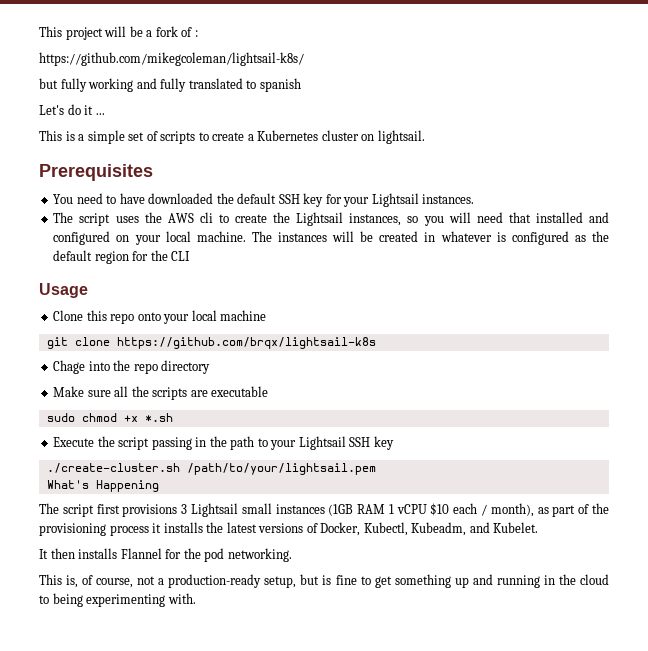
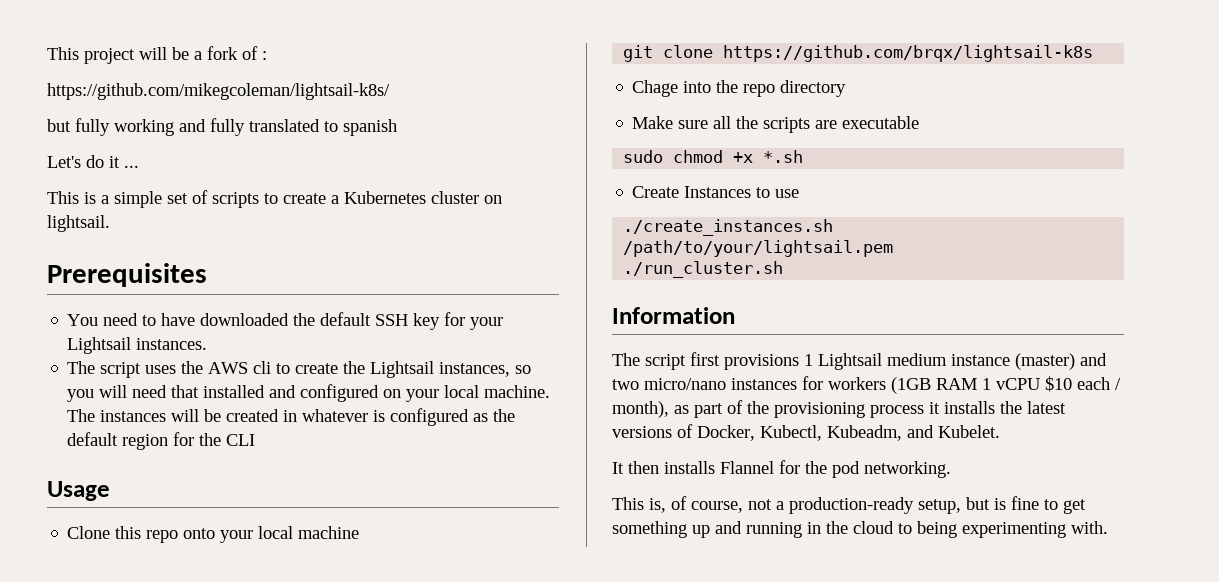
[53,436,394,450] [46,463,180,473] Execute the script passing in the path to your Lightsail SSH key // ./create-cluster.sh -> [632,186,800,198] [623,219,834,236] Create Instances to use // ./create_instances.sh
[46,480,159,492] What's Happening -> [623,261,784,278] [612,307,735,324] ./run_cluster.sh // Information
[181,503,325,517] 3 Lightsail small instances -> [804,353,1107,370] [612,376,886,390] 1 Lightsail medium instance (master) and two micro/nano instances for workers

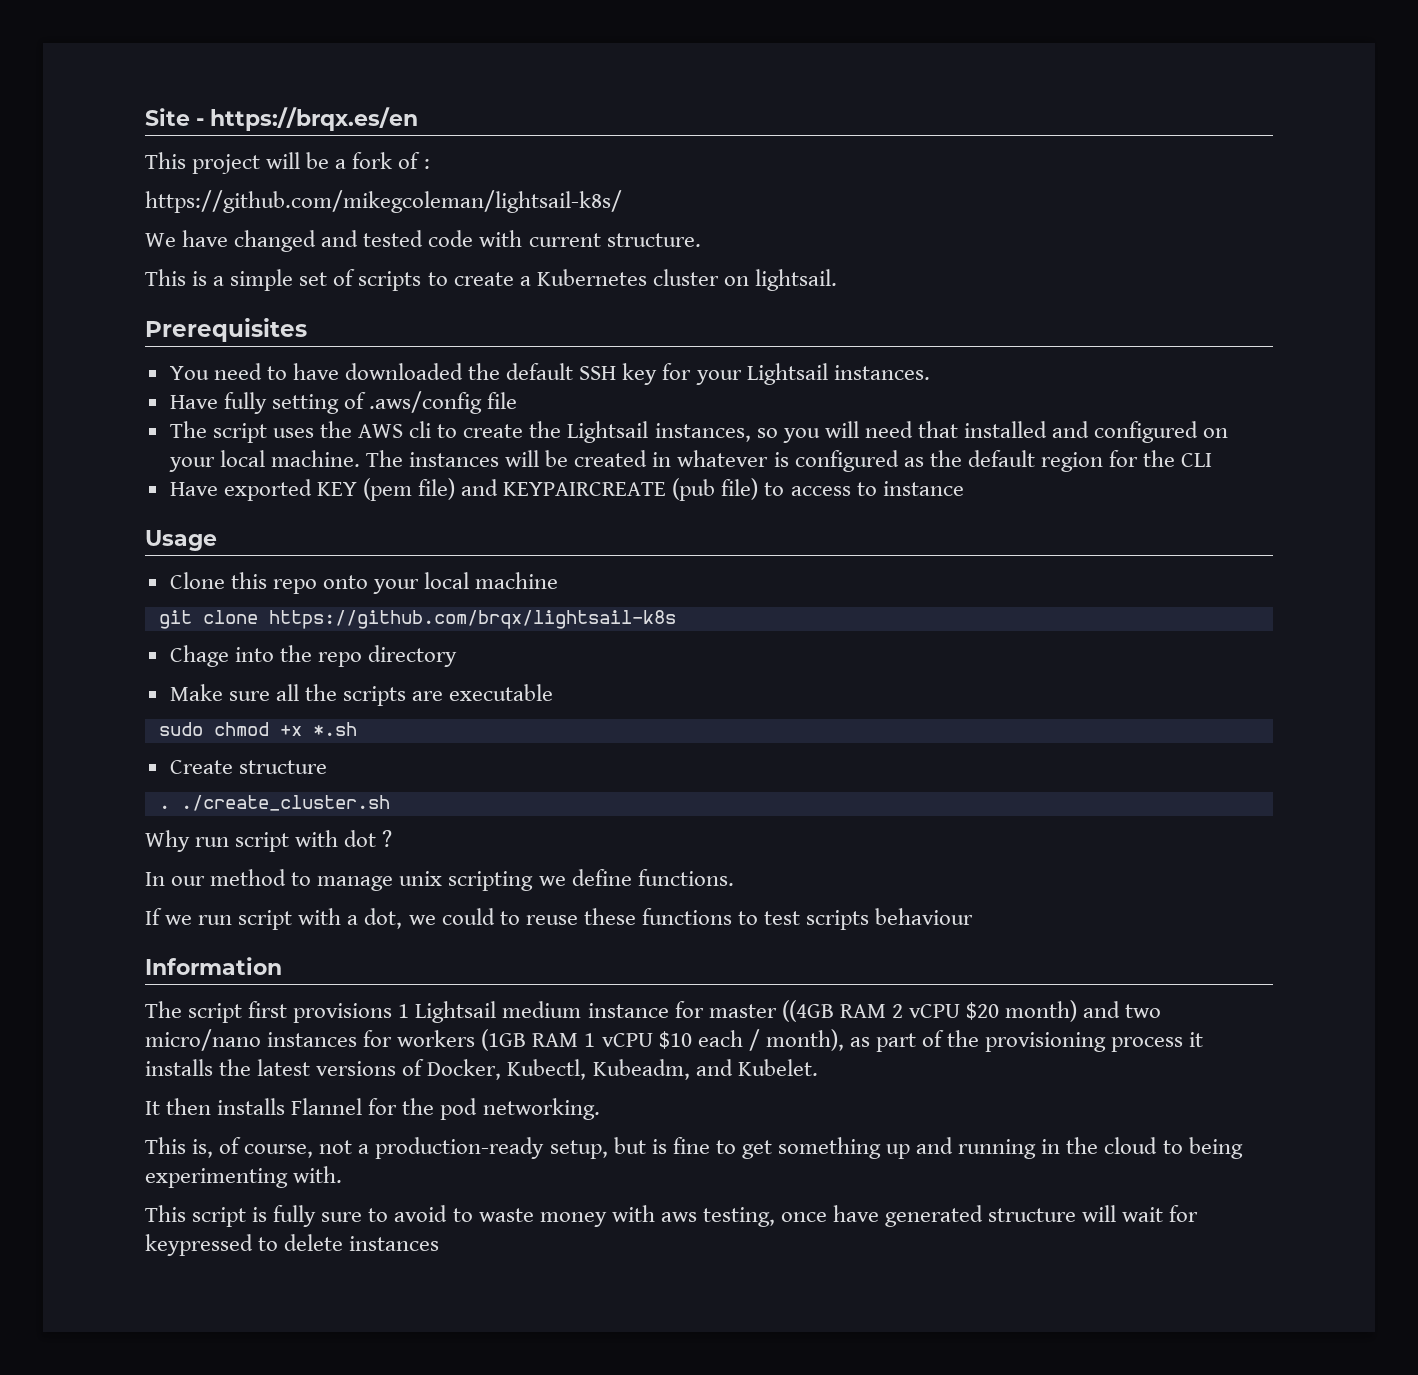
(47, 53) none -> [145,107,418,131] Site - https://brqx.es/en //
[47,118,397,136] [47,155,139,168] but fully working and fully translated to spanish // Let's do it ... -> [145,230,701,252] We have changed and tested code with current structure.
(208, 344) none -> [169,391,518,414] // Have fully setting of .aws/config file
(256, 440) none -> [169,478,964,501] // Have exported KEY (pem file) and KEYPAIRCREATE (pub file) to access to instance
[684,186,800,198] [623,219,834,236] [623,240,894,257] [623,261,784,278] Instances to use // ./create_instances.sh /path/to/your/lightsail.pem // ./run_cluster.sh -> [238,760,327,774] [158,795,390,811] [145,830,393,852] [145,869,734,891] [145,908,974,930] structure // . ./create_cluster.sh // Why run script with dot ? // In our method to manage unix scripting we define functions. // If we run script with a dot, we could to reuse these functions to test scripts behaviour
[1015,353,1075,370] (master) -> [674,1000,1078,1022] for master ((4GB RAM 2 vCPU $20 month)
(1108, 527) none -> [145,1205,1199,1227] [145,1234,440,1256] // This script is fully sure to avoid to waste money with aws testing, once have generated structure will wait for keypressed to delete instances

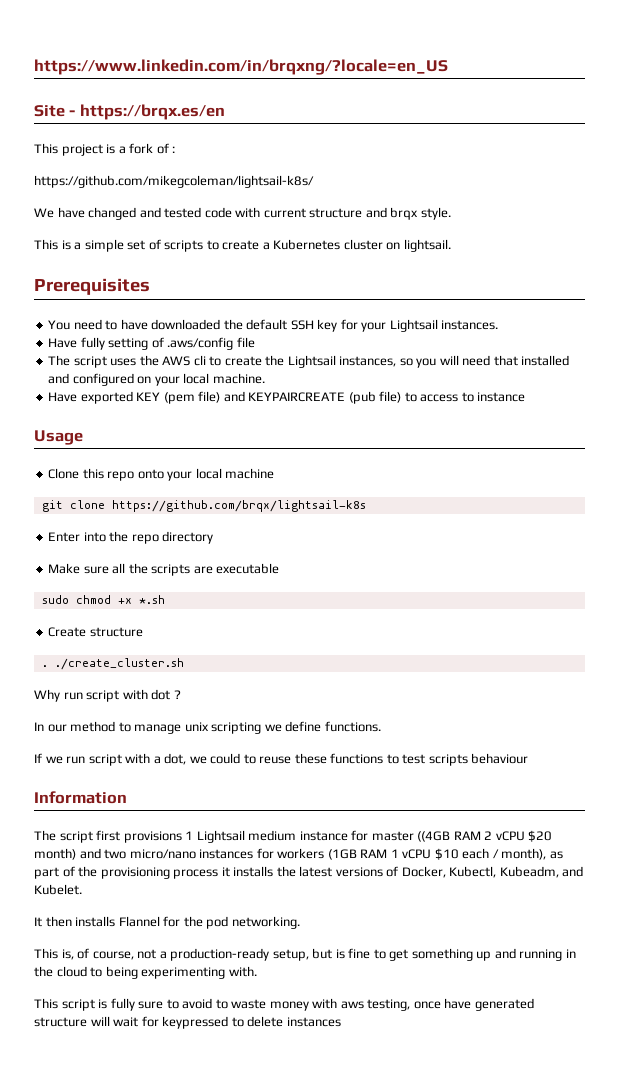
(145, 117) none -> [34,59,448,75] https://www.linkedin.com/in/brqxng/?locale=en_US //
[266,152,330,169] will be -> [106,144,116,154] is
[606,233,701,247] structure. -> [309,207,451,220] structure and brqx style.
[365,450,1213,472] The instances will be created in whatever is configured as the default region for the CLI -> (265, 378) none
[169,645,229,667] Chage -> [48,532,81,542] Enter

